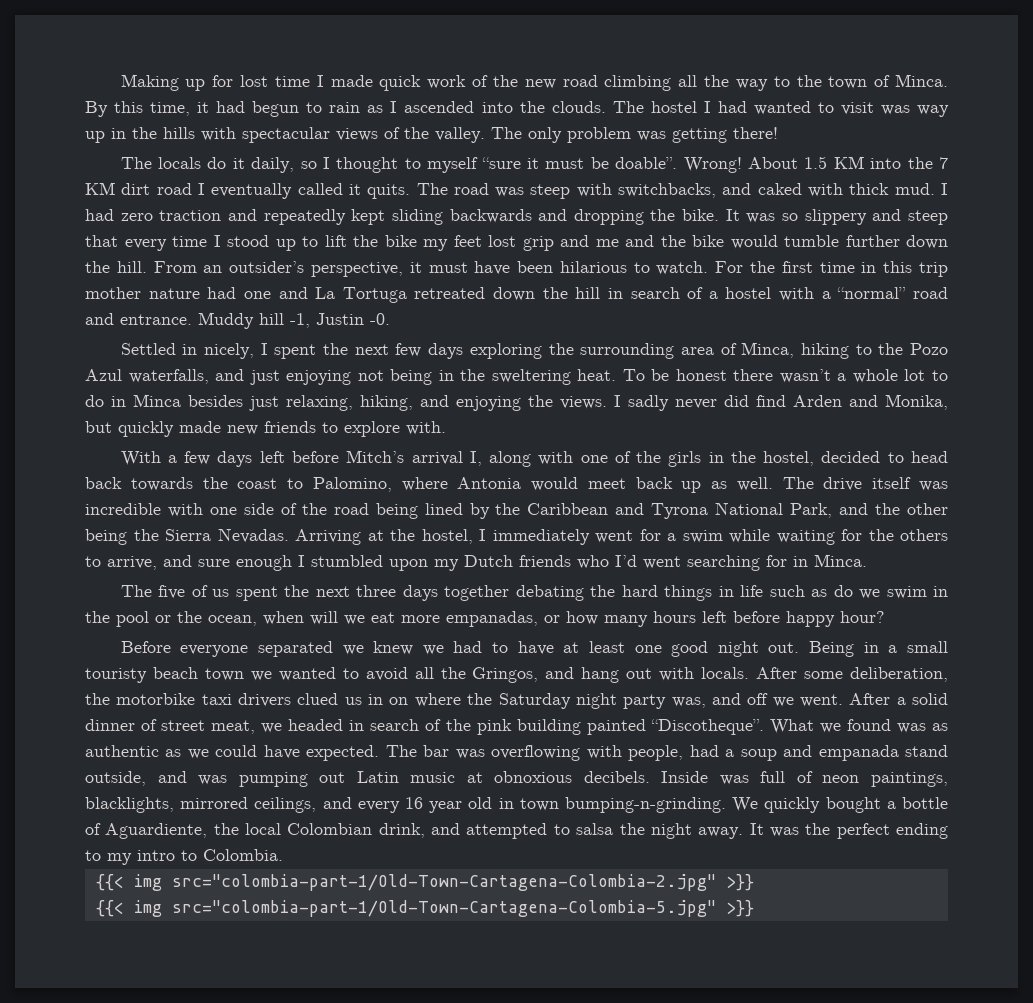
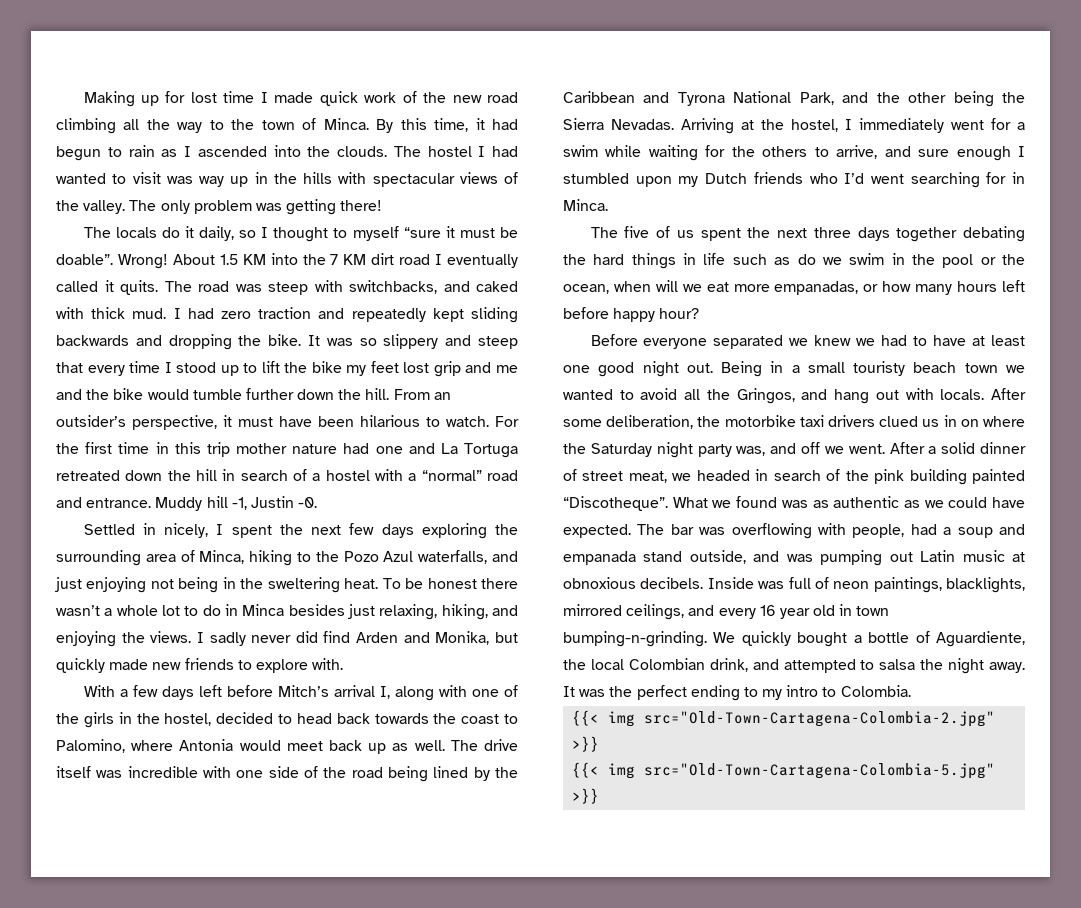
[171,874,716,891] src="colombia-part-1/Old-Town-Cartagena-Colombia-2.jpg" -> [644,711,996,727] src="Old-Town-Cartagena-Colombia-2.jpg"
[171,900,716,917] src="colombia-part-1/Old-Town-Cartagena-Colombia-5.jpg" -> [644,763,996,779] src="Old-Town-Cartagena-Colombia-5.jpg"

